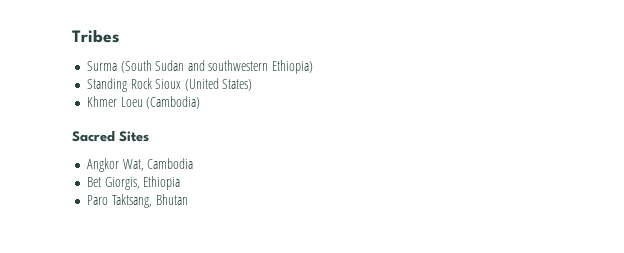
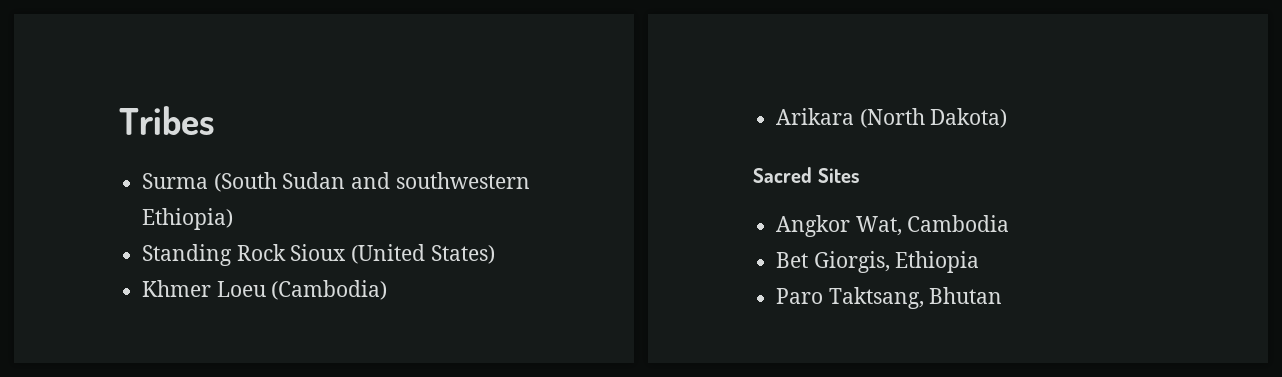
(201, 102) none -> [776,108,1008,128] // Arikara (North Dakota)

